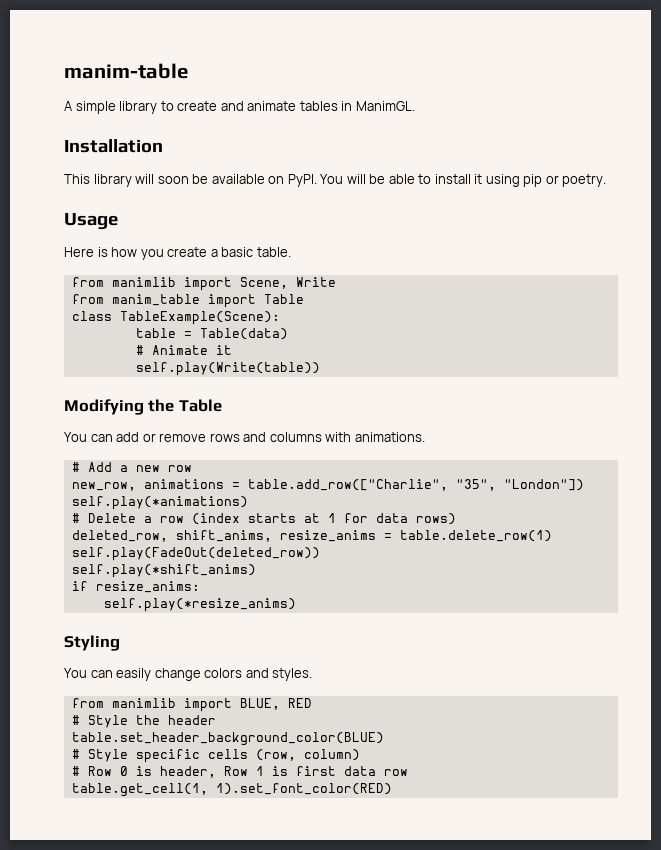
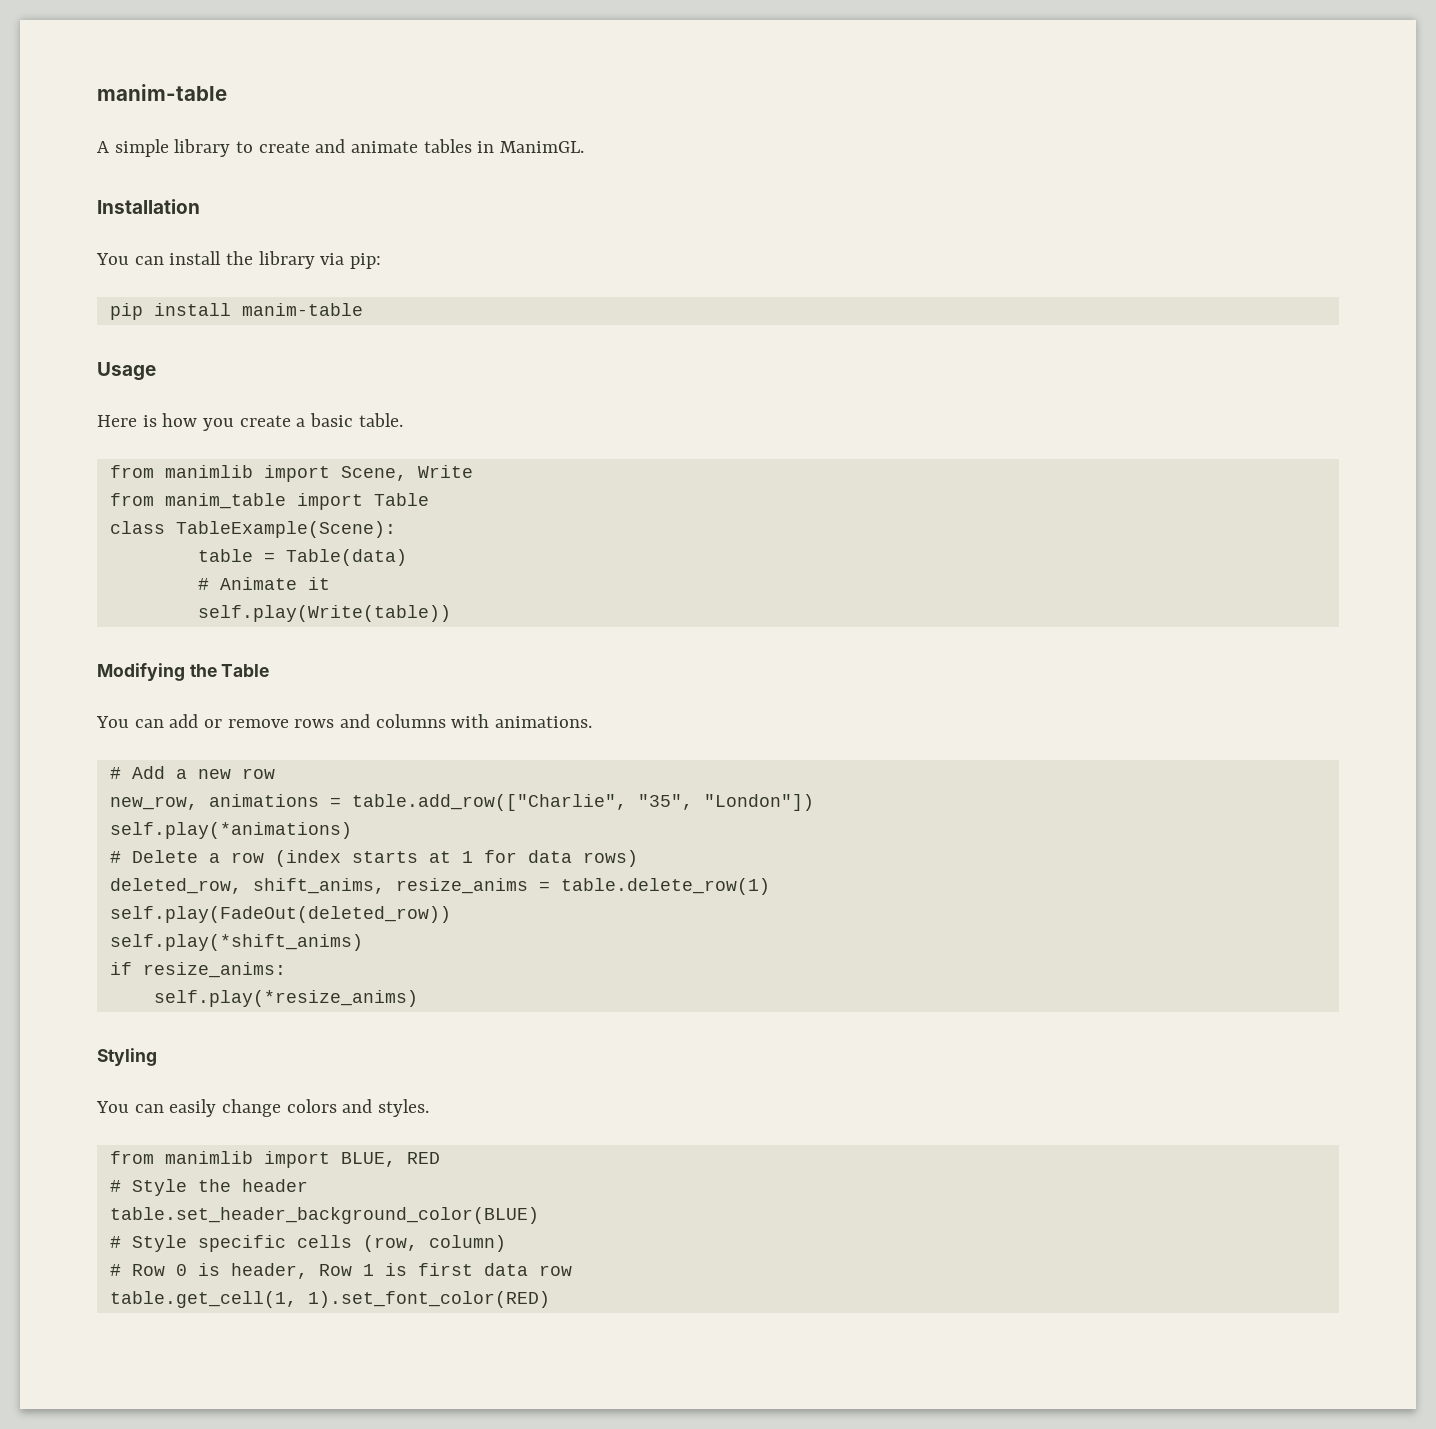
[64,174,607,187] This library will soon be available on PyPI. You will be able to install it using pip or poetry. -> [96,251,382,269] [109,303,363,320] You can install the library via pip: // pip install manim-table

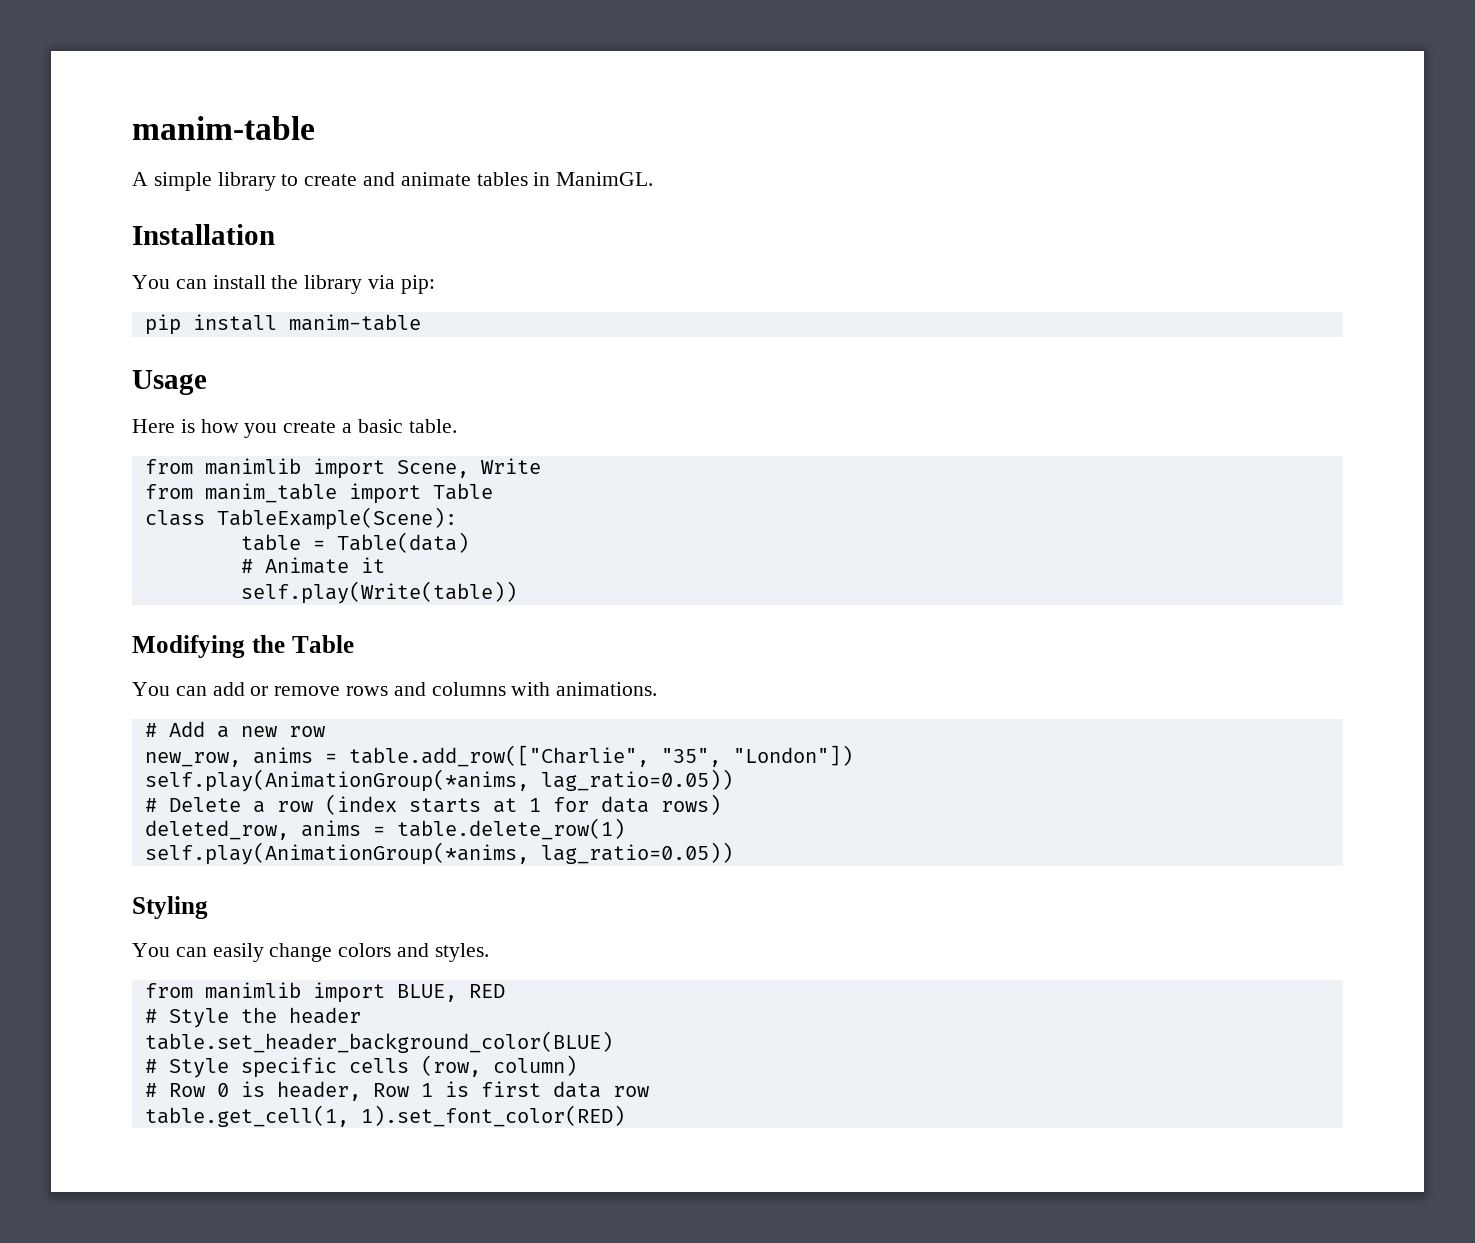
[208,794,319,807] animations -> [252,747,313,764] anims
[109,822,352,839] self.play(*animations) -> [144,769,733,792] self.play(AnimationGroup(*anims, lag_ratio=0.05))
[252,878,528,894] shift_anims, resize_anims -> [300,820,361,837] anims
[109,906,451,923] [109,934,363,951] [109,962,286,978] [153,990,418,1007] self.play(FadeOut(deleted_row)) // self.play(*shift_anims) // if resize_anims: // self.play(*resize_anims) -> [144,842,733,865] self.play(AnimationGroup(*anims, lag_ratio=0.05))

